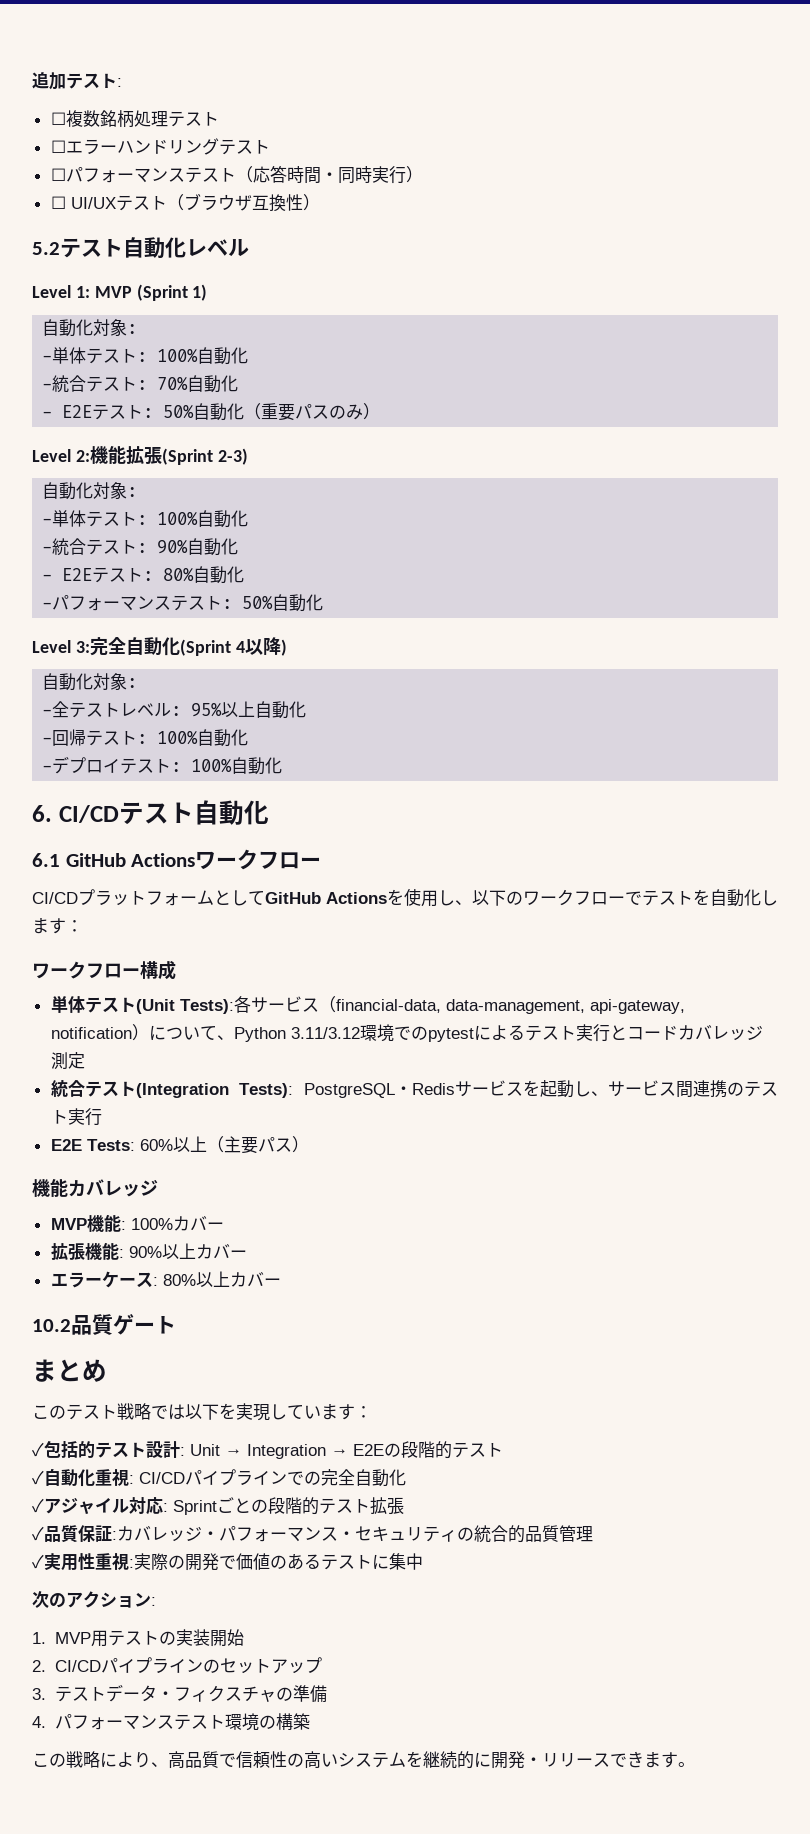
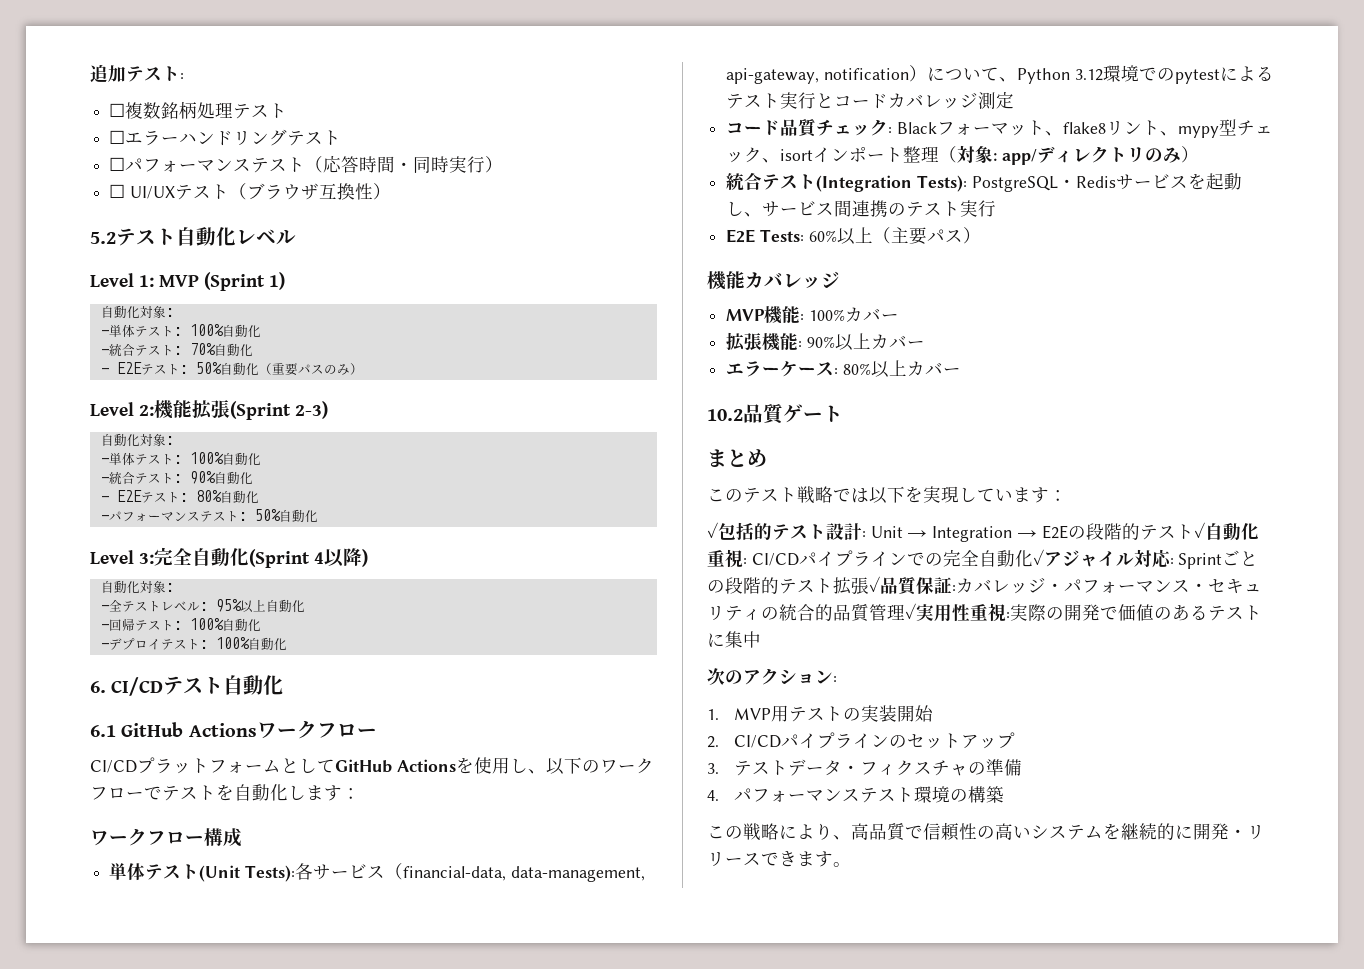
[290,1027,360,1039] 3.11/3.12 -> [1074,69,1103,81] 3.12
(85, 1060) none -> [726,119,1273,138] [726,145,1199,165] // コード品質チェック: Blackフォーマット、flake8リント、mypy型チェック、isortインポート整理（対象: app/ディレクトリのみ）
(503, 1450) // -> (1194, 532) none
(406, 1477) // -> (1033, 558) none
(404, 1506) // -> (869, 586) none
(593, 1534) // -> (905, 612) none

